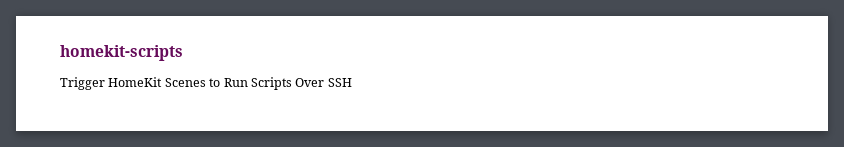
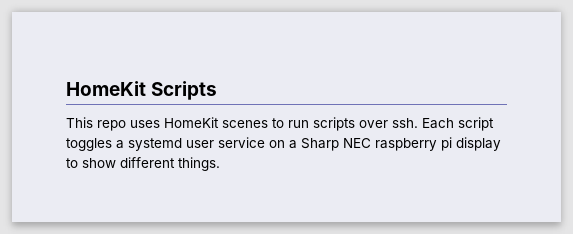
[60,45,183,61] [60,77,352,90] homekit-scripts // Trigger HomeKit Scenes to Run Scripts Over SSH -> [66,81,218,100] [66,117,494,131] [66,137,501,151] [66,157,220,171] HomeKit Scripts // This repo uses HomeKit scenes to run scripts over ssh. Each script toggles a systemd user service on a Sharp NEC raspberry pi display to show different things.

